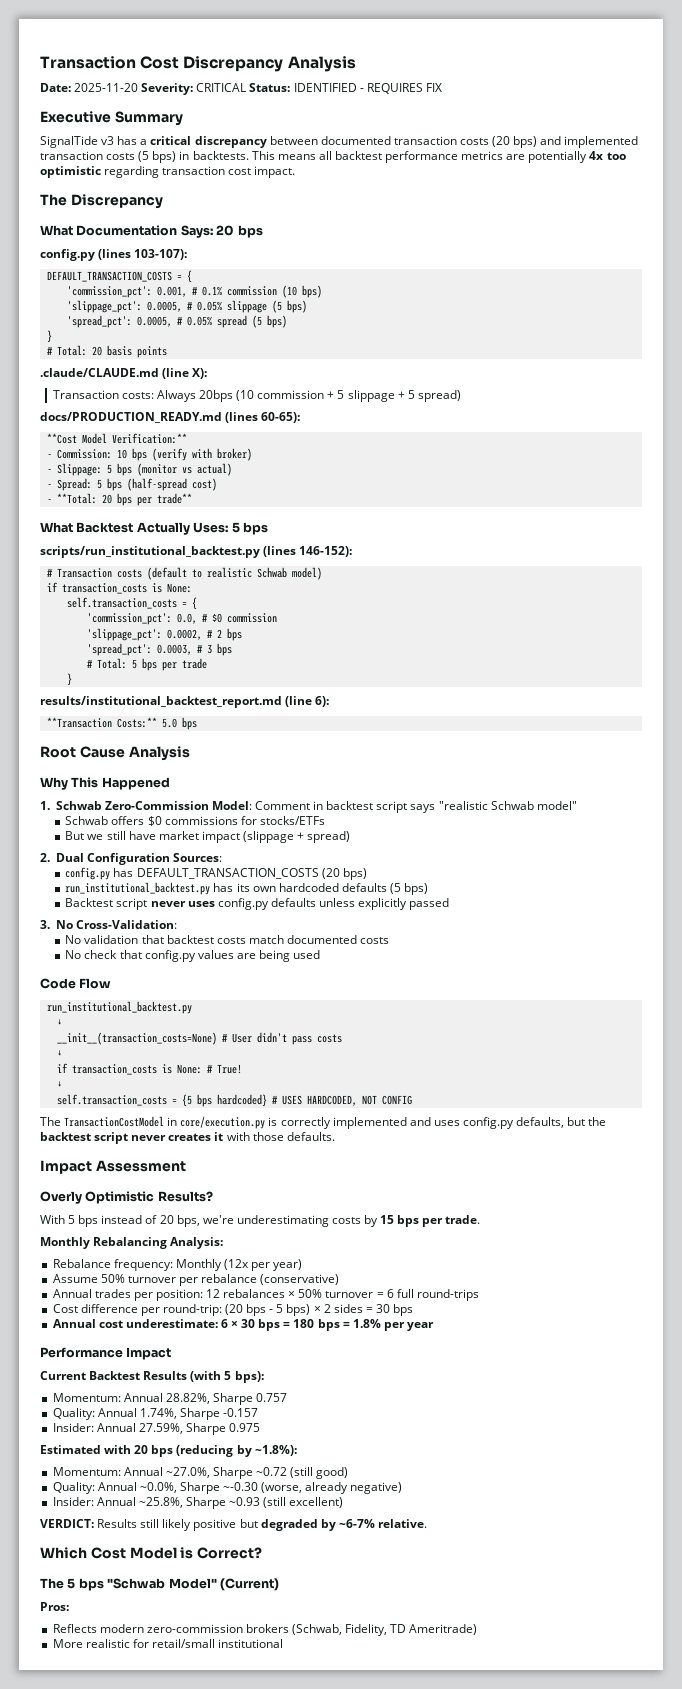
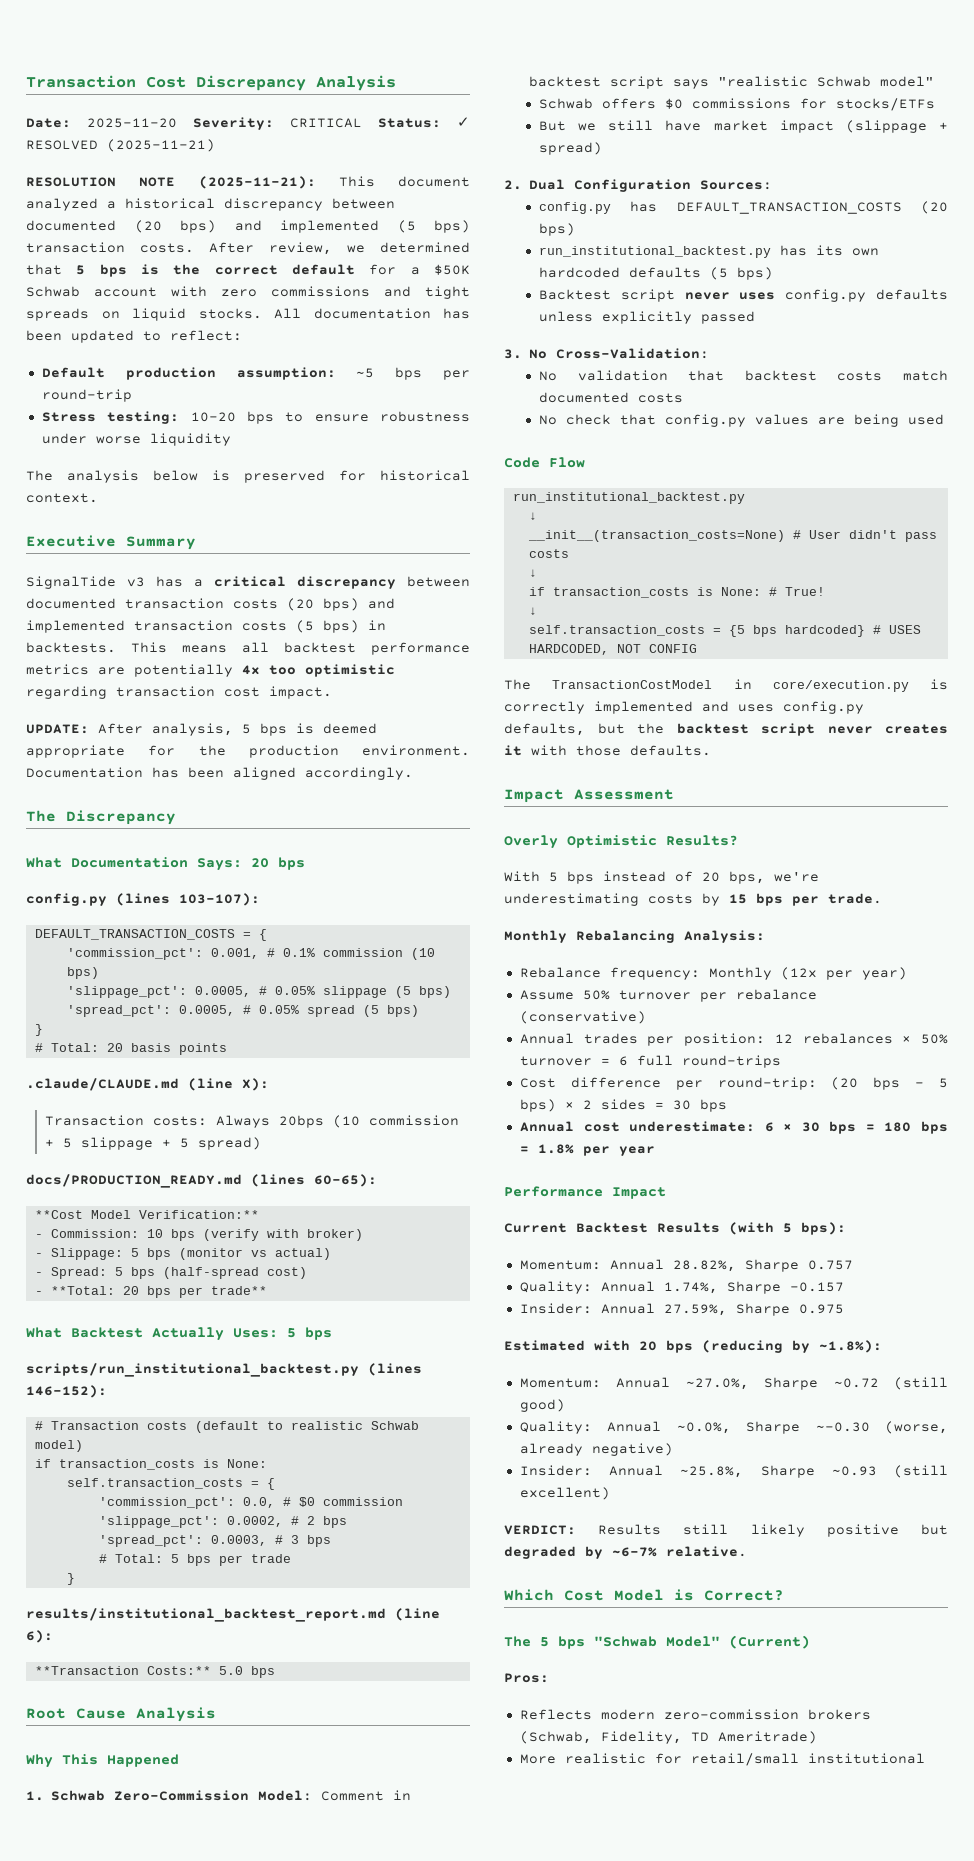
[293,83,442,94] IDENTIFIED - REQUIRES FIX -> [457,117,470,127] [26,139,215,152] [26,176,470,189] [26,198,395,211] [26,220,470,233] [26,242,470,255] [26,264,470,277] [26,286,470,299] [26,308,470,321] [26,330,242,343] [41,367,470,380] [41,389,132,402] [41,411,471,424] [41,433,231,446] [26,470,470,483] [26,493,98,503] ✓ RESOLVED (2025-11-21) // RESOLUTION NOTE (2025-11-21): This document analyzed a historical discrepancy between documented (20 bps) and implemented (5 bps) transaction costs. After review, we determined that 5 bps is the correct default for a $50K Schwab account with zero commissions and tight spreads on liquid stocks. All documentation has been updated to reflect: // Default production assumption: ~5 bps per round-trip // Stress testing: 10-20 bps to ensure robustness under worse liquidity // The analysis below is preserved for historical context.
(296, 172) none -> [26,723,377,736] [26,745,470,758] [26,767,413,780] // UPDATE: After analysis, 5 bps is deemed appropriate for the production environment. Documentation has been aligned accordingly.

